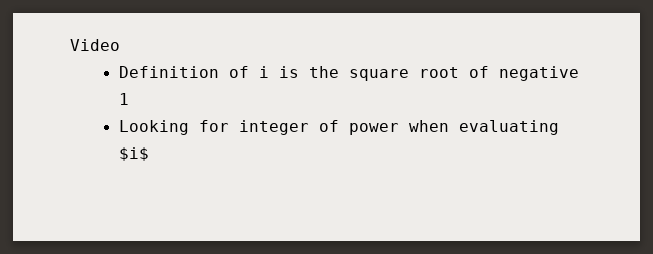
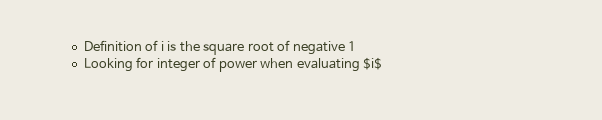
[70,39,120,51] Video // -> (83, 46) none

